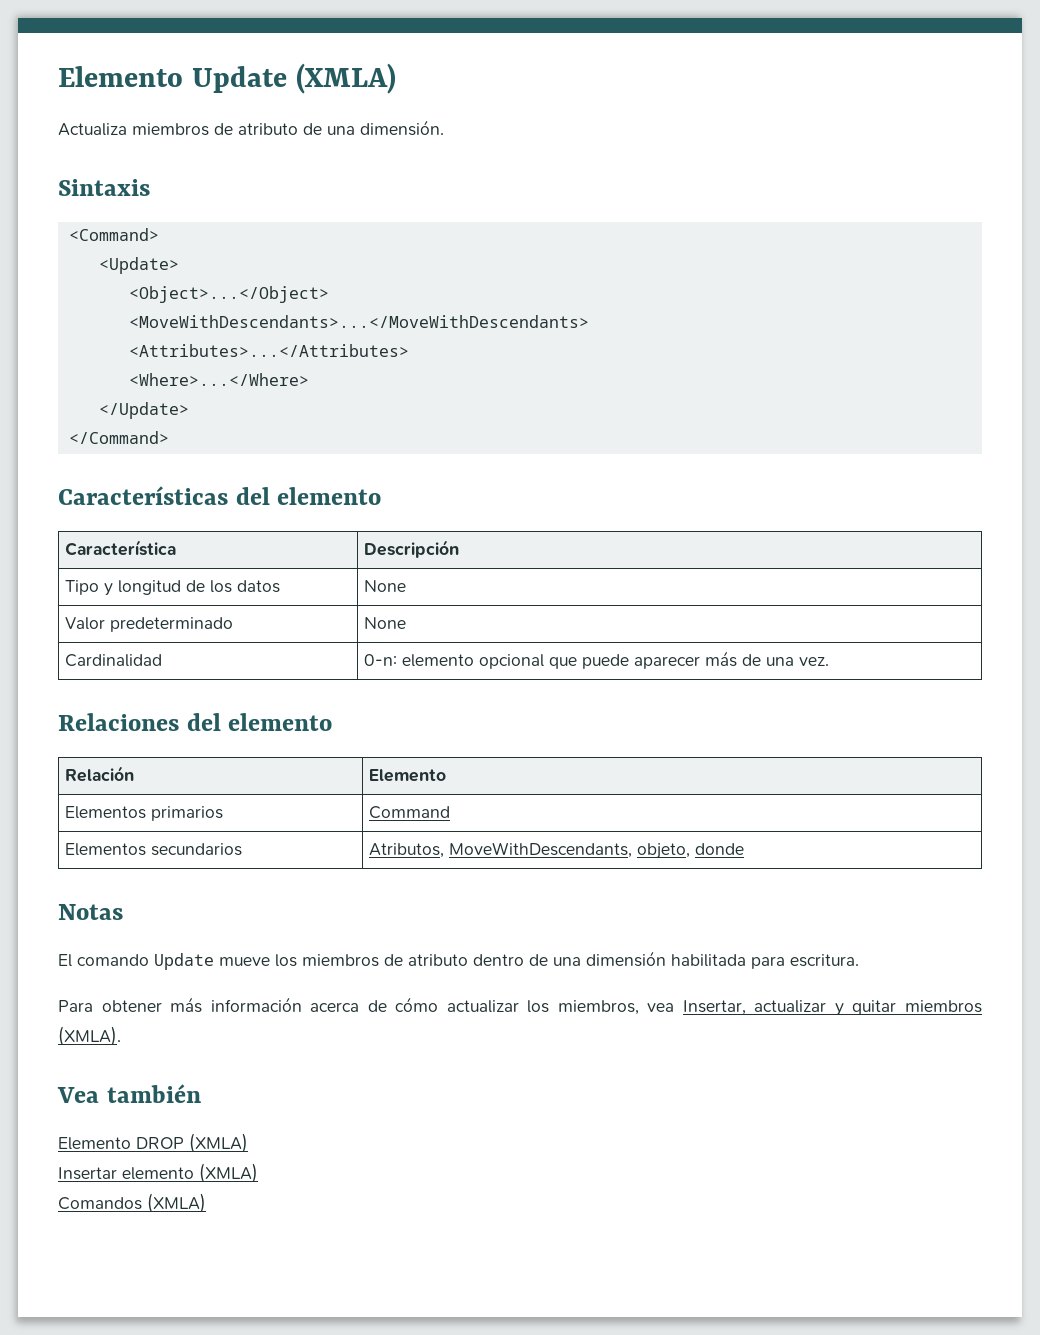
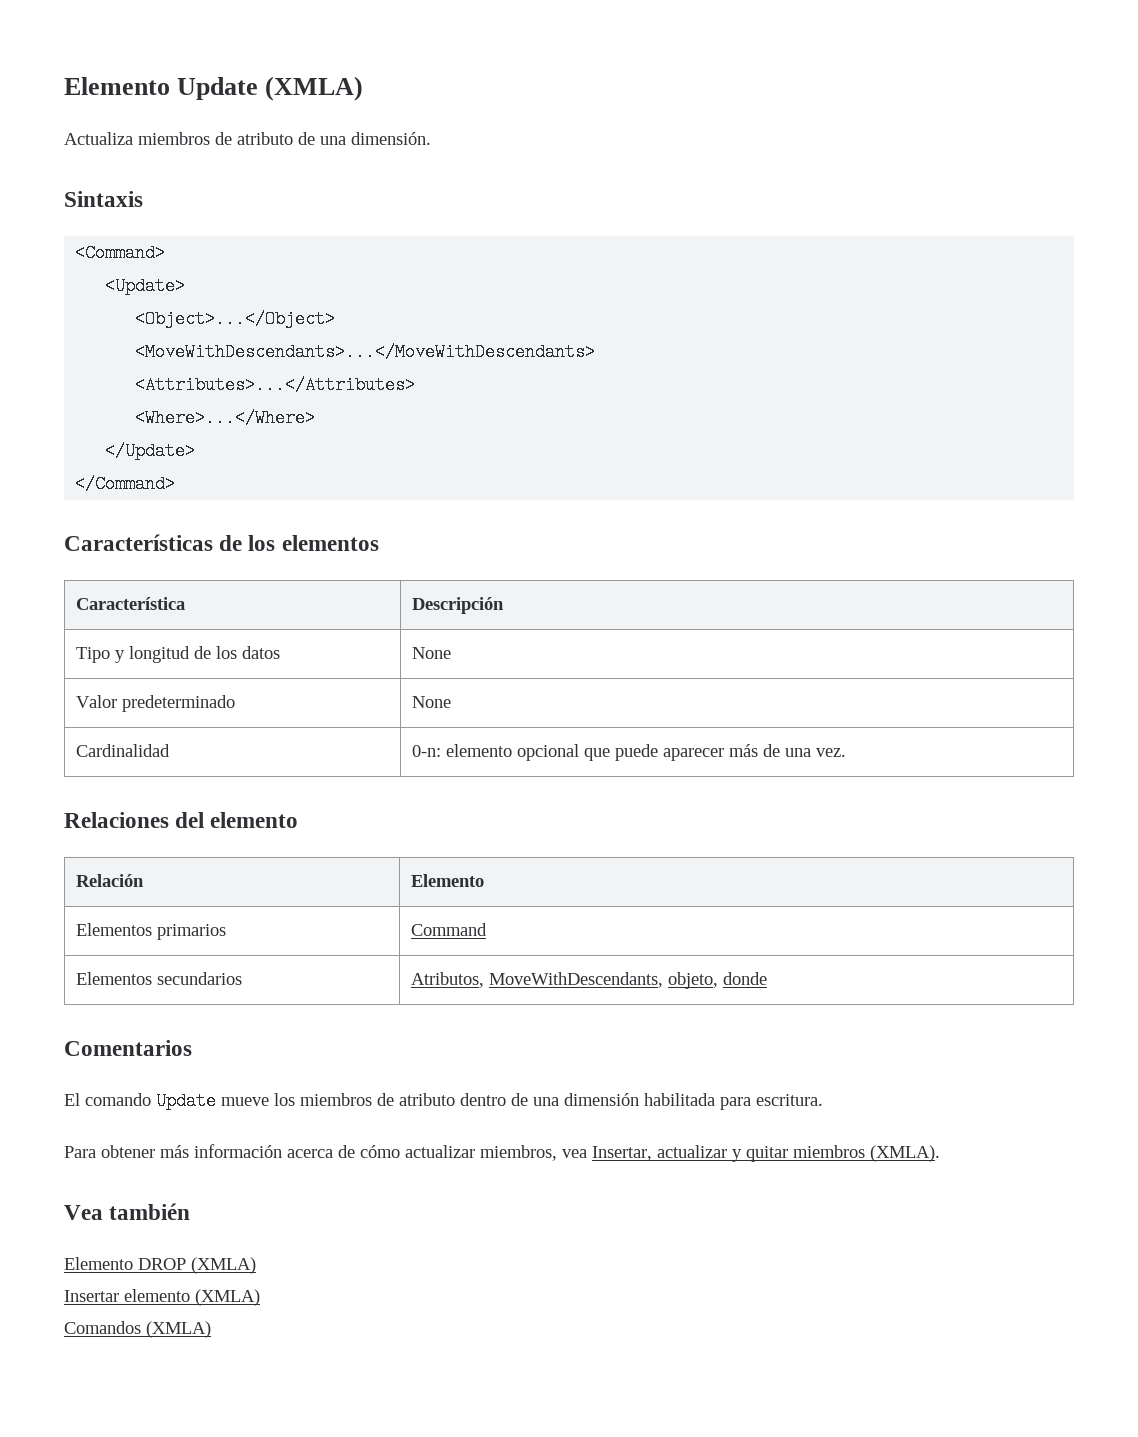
[235,487,382,505] del elemento -> [219,535,379,551] de los elementos
[58,904,123,920] Notas -> [64,1040,192,1056] Comentarios
[527,1000,550,1013] los -> (475, 1151) none

